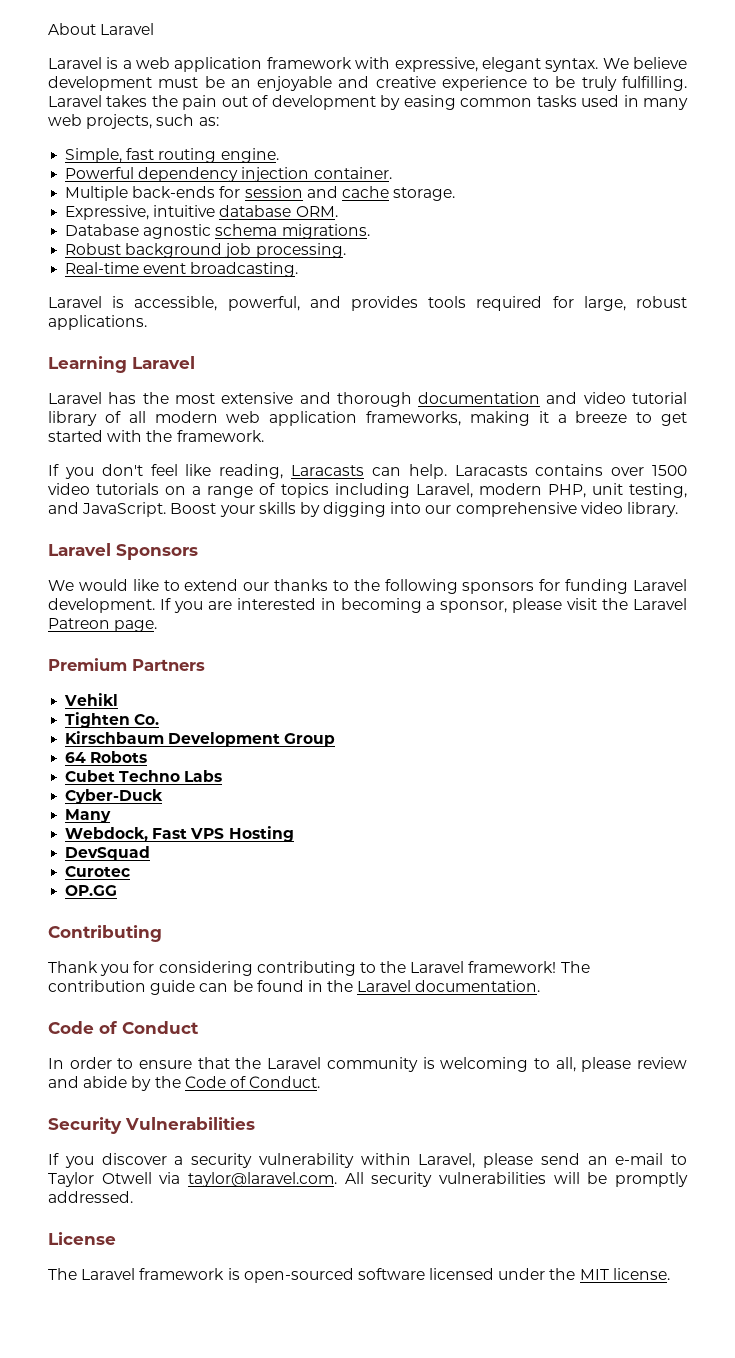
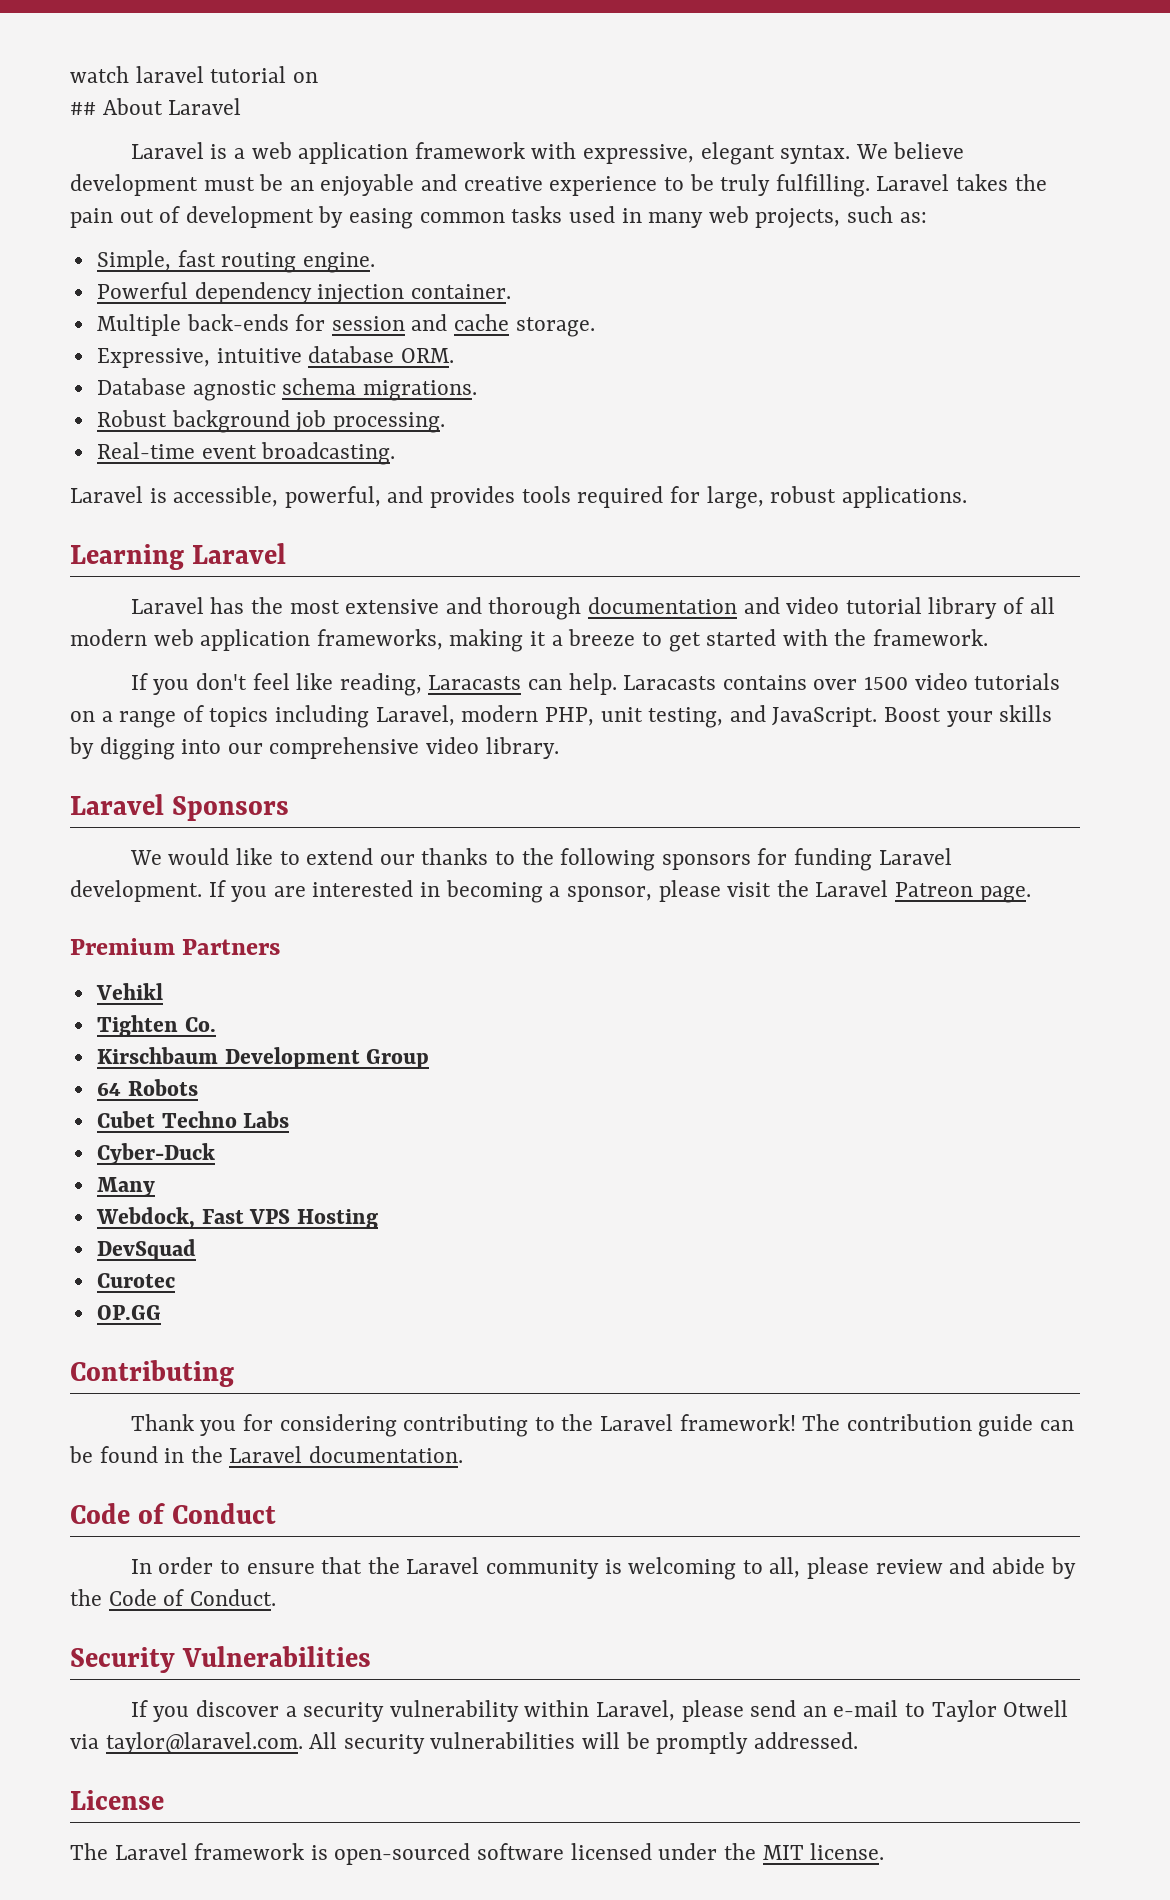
(48, 29) none -> [70,66,318,83] [70,102,96,115] watch laravel tutorial on // ##

